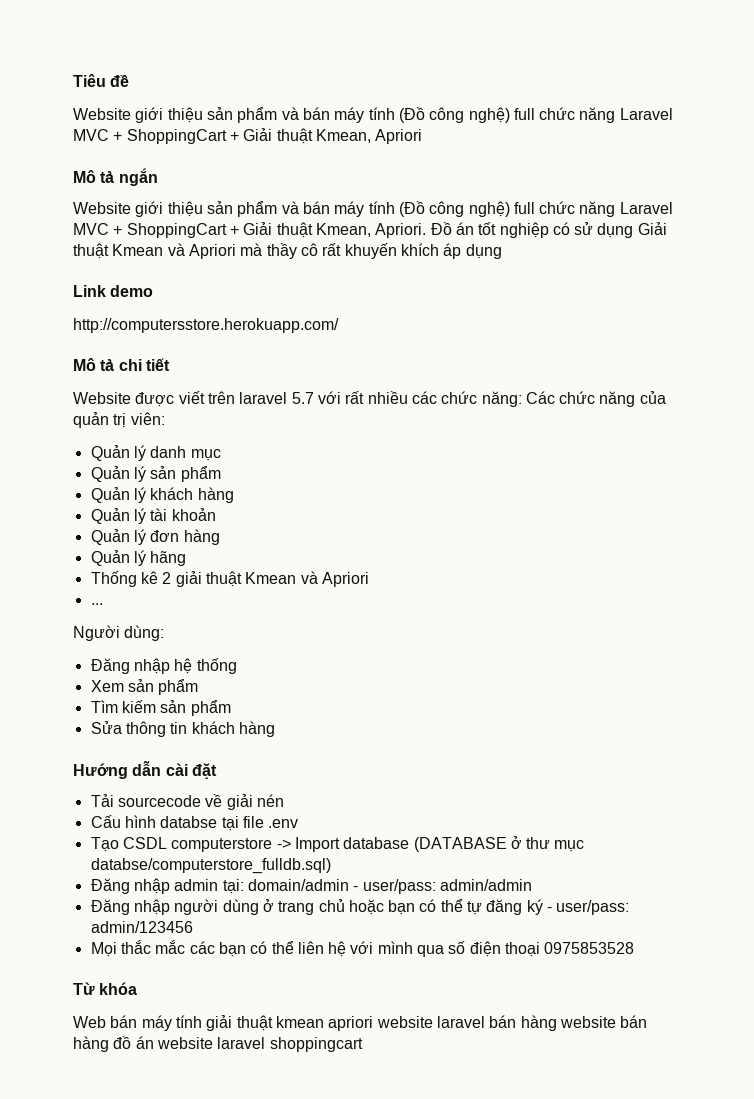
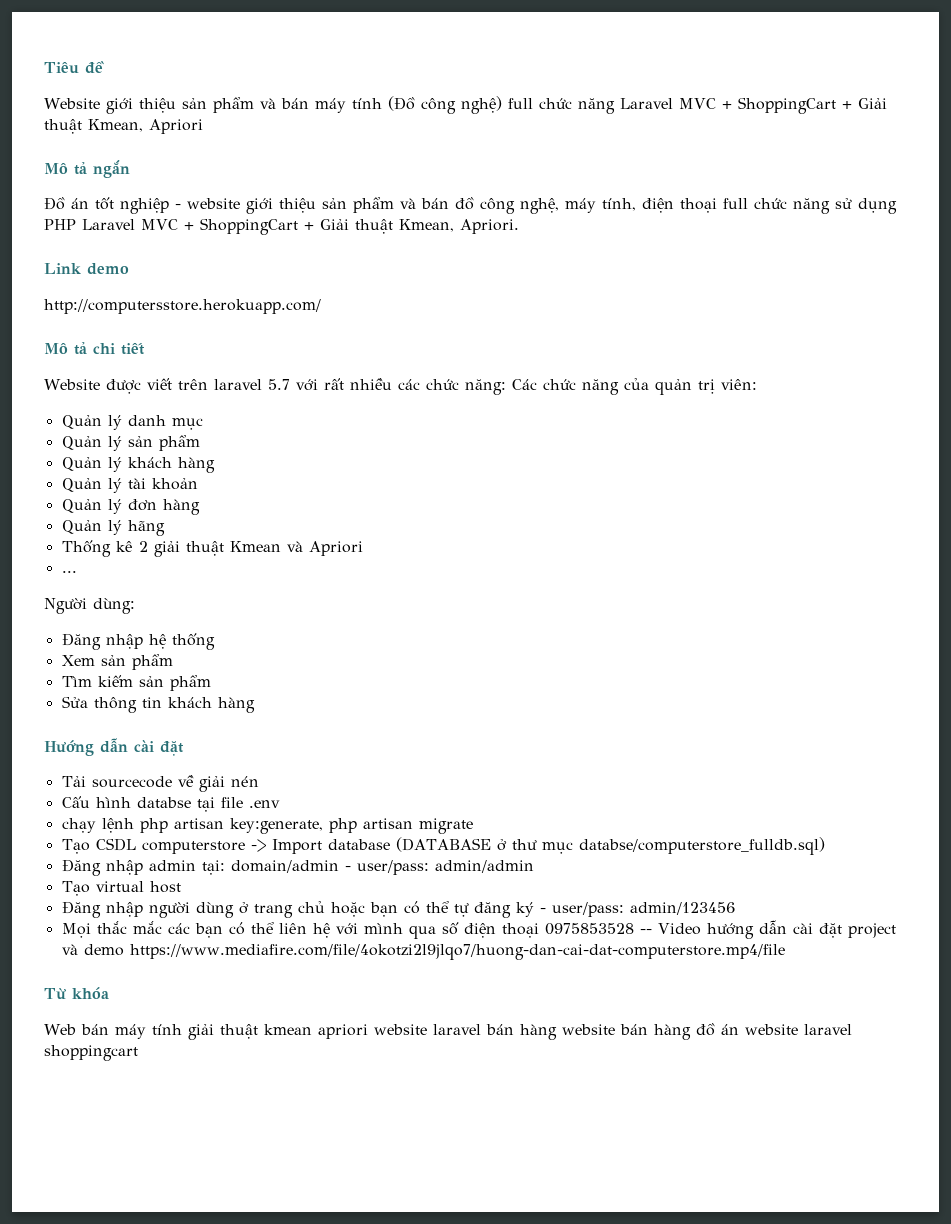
[73,201,616,217] Website giới thiệu sản phẩm và bán máy tính (Đồ công nghệ) full chức năng -> [44,197,897,214] [44,219,76,230] Đồ án tốt nghiệp - website giới thiệu sản phẩm và bán đồ công nghệ, máy tính, điện thoại full chức năng sử dụng PHP
[430,222,667,238] [73,243,502,259] Đồ án tốt nghiệp có sử dụng Giải thuật Kmean và Apriori mà thầy cô rất khuyến khích áp dụng -> (519, 226) none
(299, 823) none -> [61,818,473,834] // chạy lệnh php artisan key:generate, php artisan migrate
(532, 885) none -> [61,881,181,896] // Tạo virtual host
(635, 948) none -> [639,920,896,939] [61,944,785,960] -- Video hướng dẫn cài đặt project và demo https://www.mediafire.com/file/4okotzi2l9jlqo7/huong-dan-cai-dat-computerstore.mp4/file

